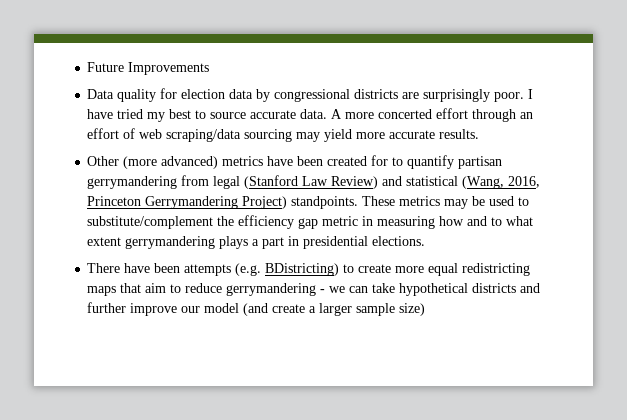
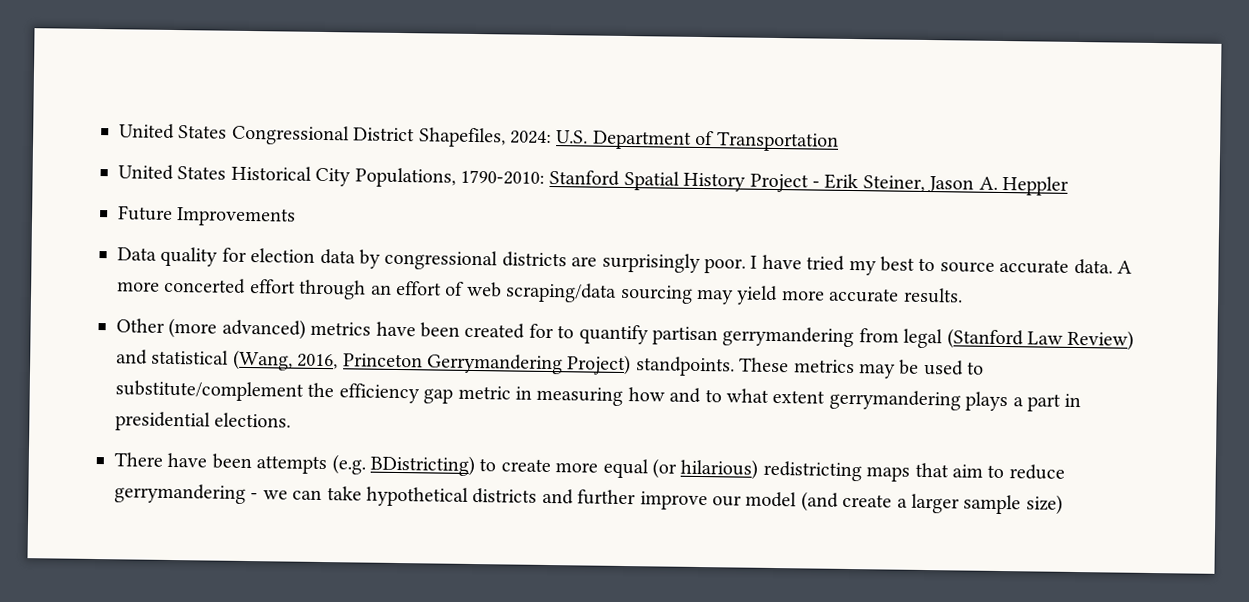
(87, 67) none -> [119,123,839,152] [118,164,1069,196] United States Congressional District Shapefiles, 2024: U.S. Department of Transportation // United States Historical City Populations, 1790-2010: Stanford Spatial History Project - Erik Steiner, Jason A. Heppler //
(459, 269) none -> [651,458,759,480] (or hilarious)

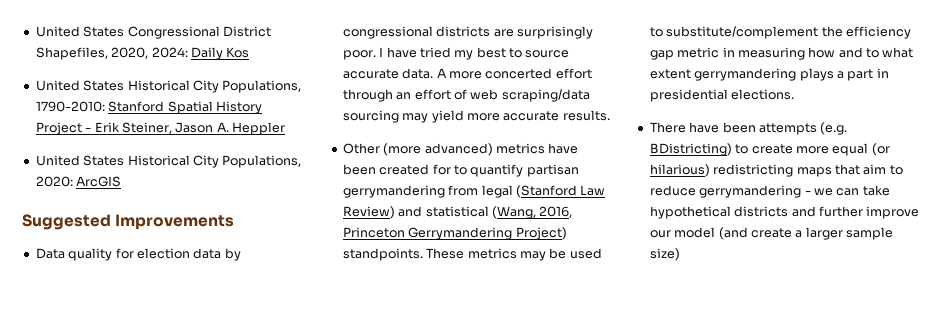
[509,130,839,152] 2024: U.S. Department of Transportation -> [111,47,250,60] 2020, 2024: Daily Kos
[118,205,173,221] Future -> [35,155,302,168] [35,176,122,187] [22,214,111,230] United States Historical City Populations, 2020: ArcGIS // Suggested

